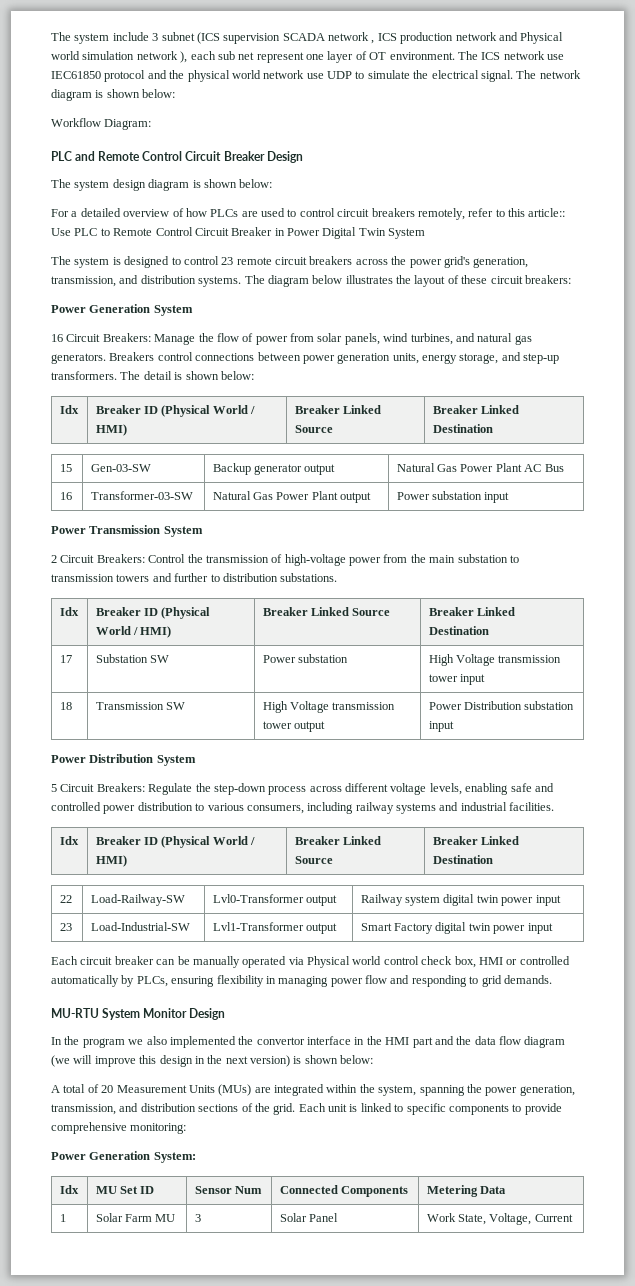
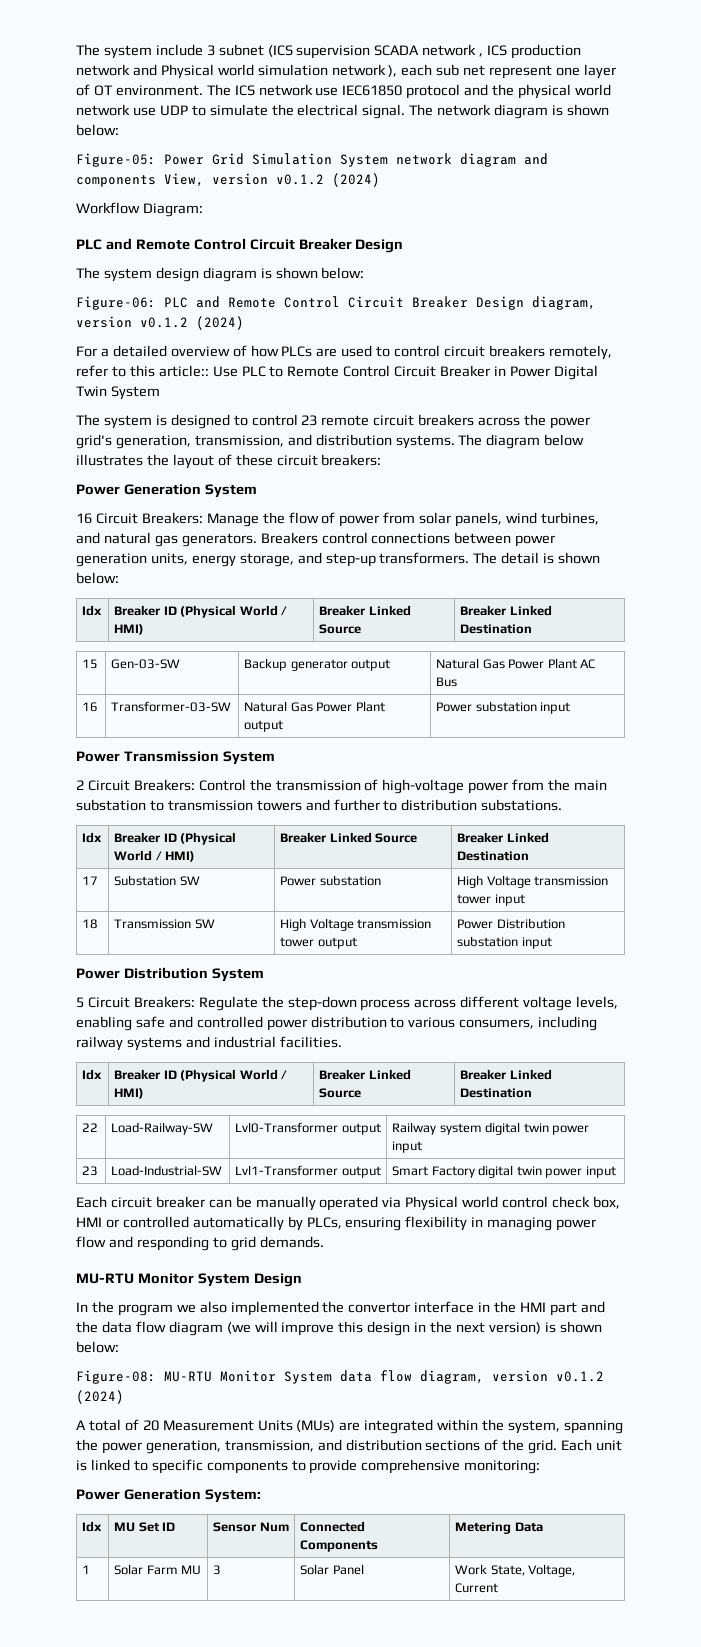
(176, 93) none -> [76,153,548,167] [76,173,380,187] // Figure-05: Power Grid Simulation System network diagram and components View, version v0.1.2 (2024)
(273, 183) none -> [76,296,596,310] [76,316,244,330] // Figure-06: PLC and Remote Control Circuit Breaker Design diagram, version v0.1.2 (2024)
[102,1008,188,1020] System Monitor -> [137,1273,250,1287] Monitor System
(374, 1059) none -> [76,1370,604,1384] [76,1390,124,1404] // Figure-08: MU-RTU Monitor System data flow diagram, version v0.1.2 (2024)

